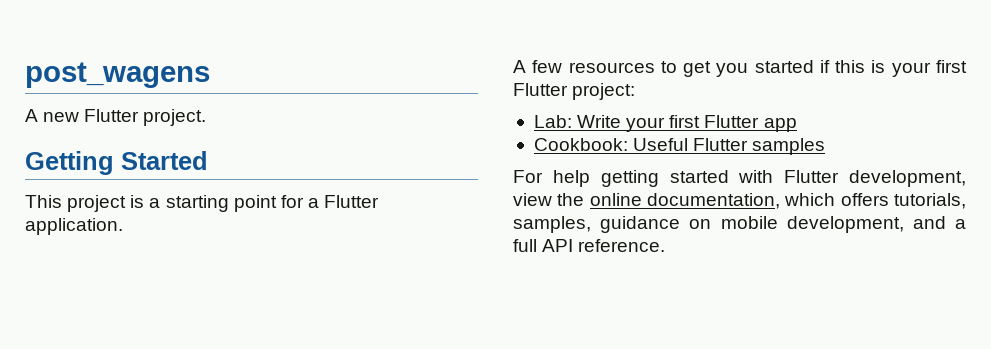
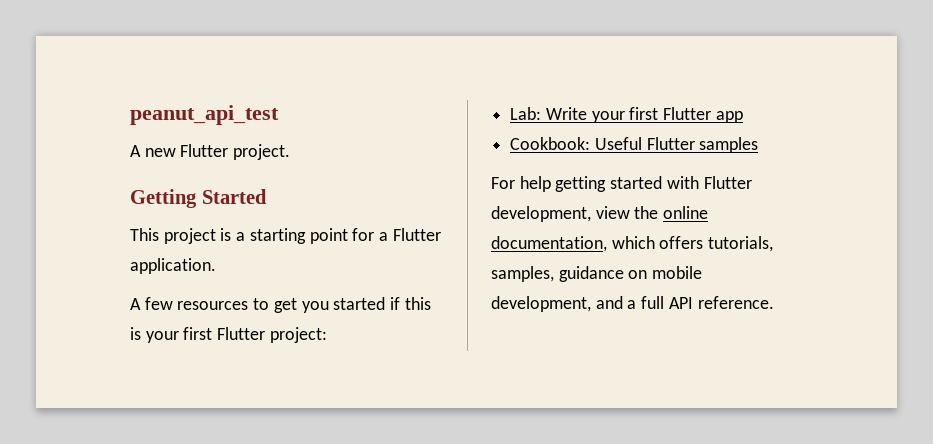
[25,62,210,88] post_wagens -> [130,105,279,125] peanut_api_test

